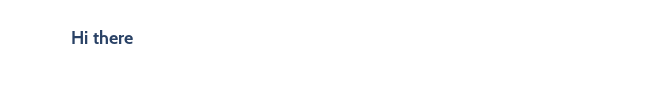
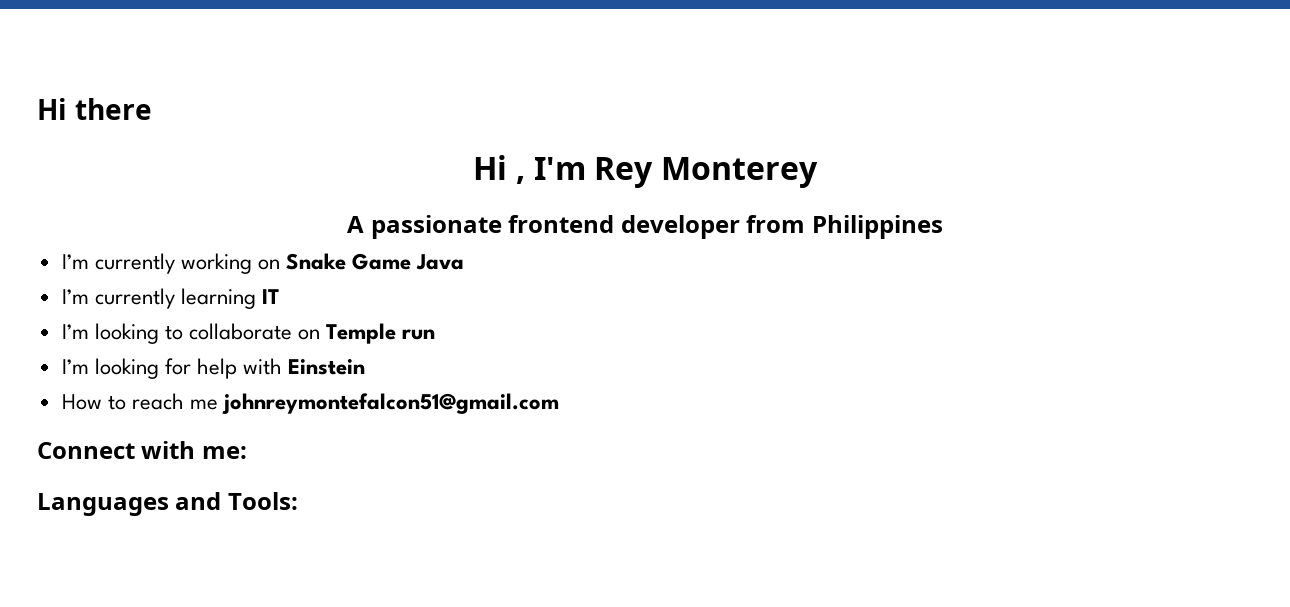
(133, 37) none -> [473,155,818,188] [347,215,943,239] [61,253,465,274] [61,288,279,309] [61,323,436,344] [61,358,366,379] [61,393,560,414] [37,441,247,459] [37,492,298,516] // Hi , I'm Rey Monterey // A passionate frontend developer from Philippines // I’m currently working on Snake Game Java // I’m currently learning IT // I’m looking to collaborate on Temple run // I’m looking for help with Einstein // How to reach me johnreymontefalcon51@gmail.com // Connect with me: // Languages and Tools:

